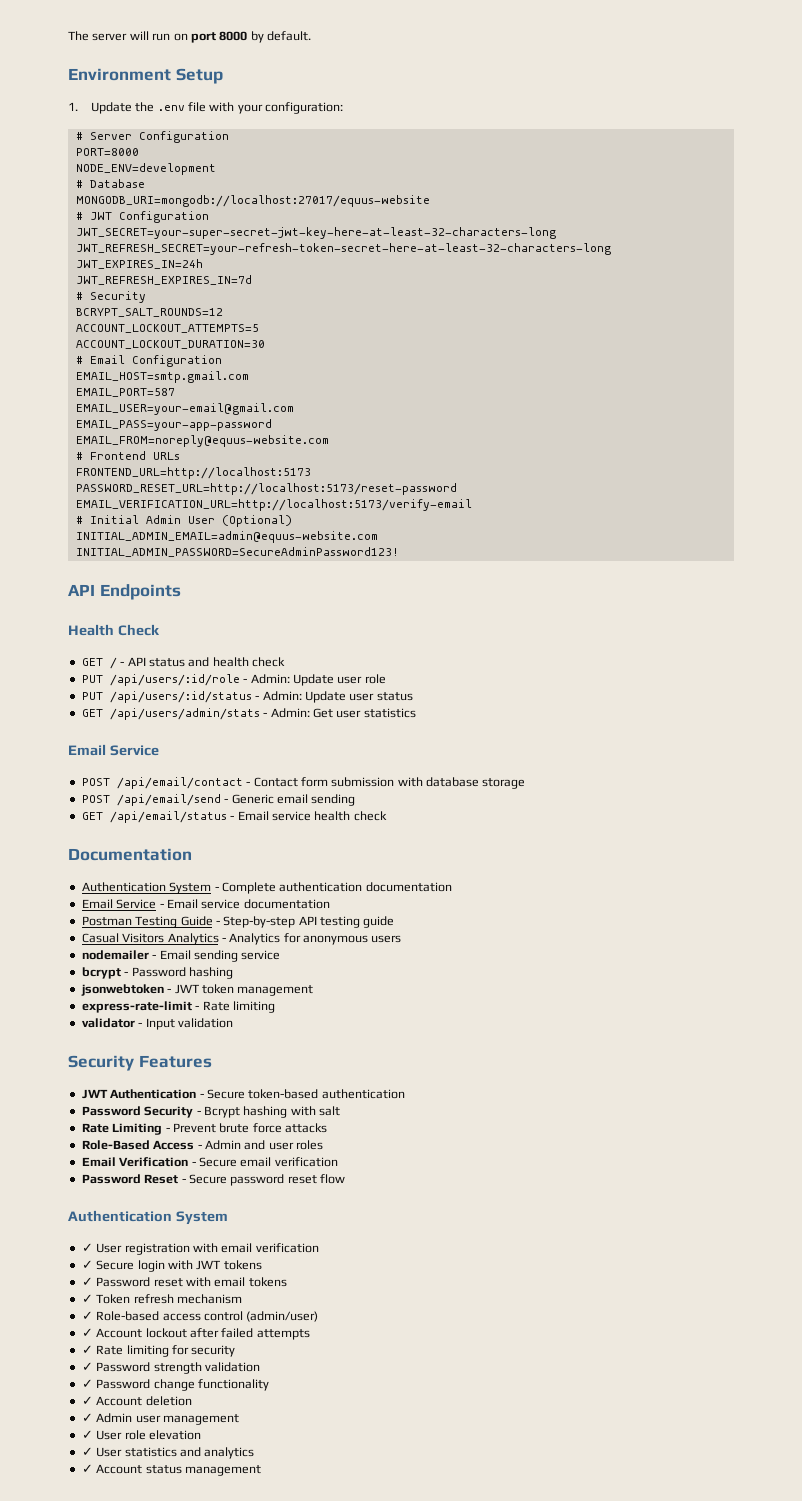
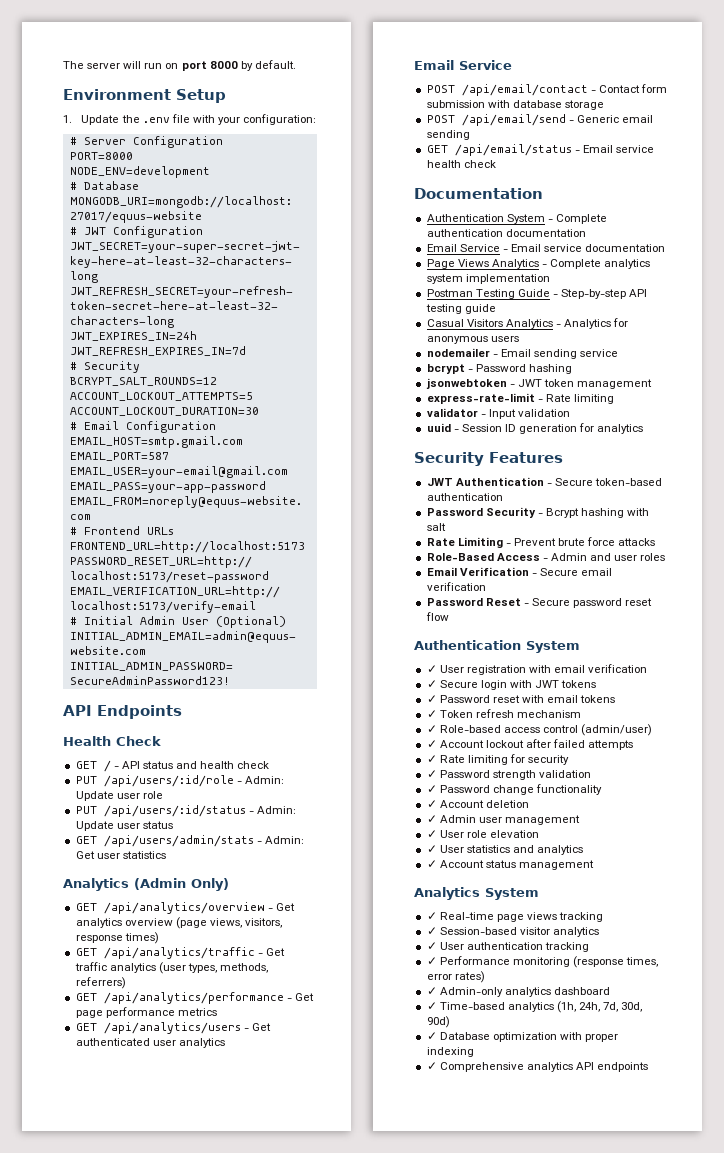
(416, 713) none -> [63,878,229,891] [75,902,295,914] [75,917,283,929] [75,932,159,944] [75,947,285,959] [74,962,269,974] [75,977,126,989] [75,992,314,1004] [75,1007,217,1018] [75,1022,271,1034] [75,1038,225,1048] // Analytics (Admin Only) // GET /api/analytics/overview - Get analytics overview (page views, visitors, response times) // GET /api/analytics/traffic - Get traffic analytics (user types, methods, referrers) // GET /api/analytics/performance - Get page performance metrics // GET /api/analytics/users - Get authenticated user analytics
(330, 904) none -> [426,259,651,269] [426,274,550,284] // Page Views Analytics - Complete analytics system implementation
(233, 1023) none -> [426,423,644,434] // uuid - Session ID generation for analytics
(261, 1470) none -> [414,887,539,900] [426,912,604,922] [426,927,599,937] [426,942,589,952] [426,956,659,968] [426,971,485,983] [426,987,610,997] [426,1001,643,1013] [426,1016,450,1028] [426,1032,619,1042] [426,1047,474,1057] [426,1062,649,1072] // Analytics System // ✓ Real-time page views tracking // ✓ Session-based visitor analytics // ✓ User authentication tracking // ✓ Performance monitoring (response times, error rates) // ✓ Admin-only analytics dashboard // ✓ Time-based analytics (1h, 24h, 7d, 30d, 90d) // ✓ Database optimization with proper indexing // ✓ Comprehensive analytics API endpoints

